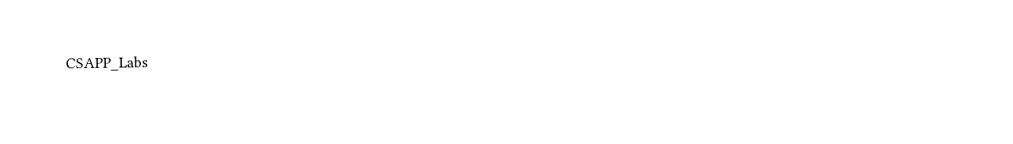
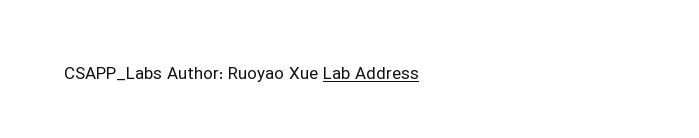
(148, 64) none -> [167,67,419,82] Author: Ruoyao Xue Lab Address

